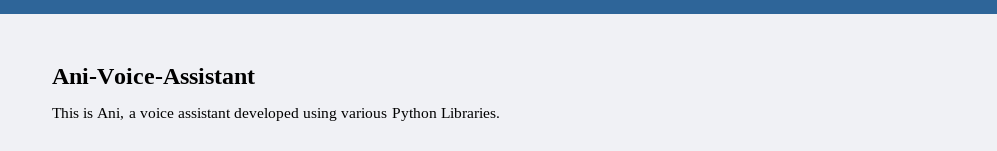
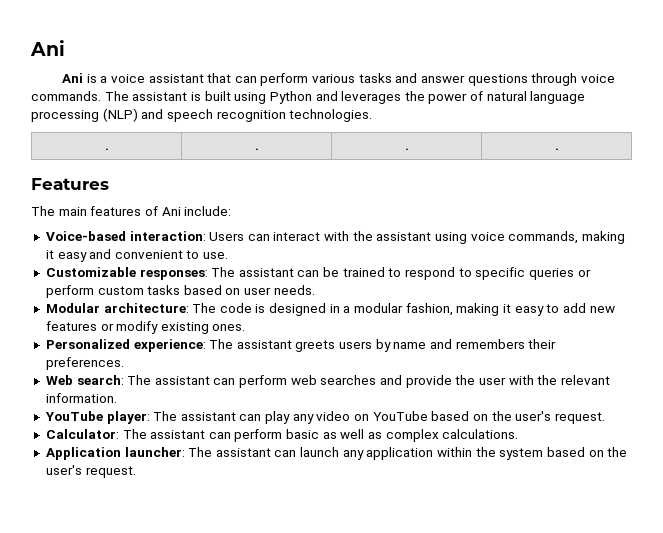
[52,68,255,84] [52,108,500,121] Ani-Voice-Assistant // This is Ani, a voice assistant developed using various Python Libraries. -> [30,40,65,56] [61,73,615,86] [31,91,586,104] [31,108,373,122] [104,148,109,150] [254,148,259,150] [404,148,409,150] [554,148,559,150] [31,178,109,190] [31,206,232,216] [45,231,625,244] [45,249,229,262] [45,267,591,280] [45,285,315,298] [45,303,615,316] [45,321,246,334] [45,339,557,352] [45,357,124,370] [45,375,610,388] [45,393,117,403] [44,411,605,424] [45,429,519,442] [45,447,628,460] [45,465,136,478] Ani // Ani is a voice assistant that can perform various tasks and answer questions through voice commands. The assistant is built using Python and leverages the power of natural language processing (NLP) and speech recognition technologies. // . | . | . | . // Features // The main features of Ani include: // Voice-based interaction: Users can interact with the assistant using voice commands, making it easy and convenient to use. // Customizable responses: The assistant can be trained to respond to specific queries or perform custom tasks based on user needs. // Modular architecture: The code is designed in a modular fashion, making it easy to add new features or modify existing ones. // Personalized experience: The assistant greets users by name and remembers their preferences. // Web search: The assistant can perform web searches and provide the user with the relevant information. // YouTube player: The assistant can play any video on YouTube based on the user's request. // Calculator: The assistant can perform basic as well as complex calculations. // Application launcher: The assistant can launch any application within the system based on the user's request.

